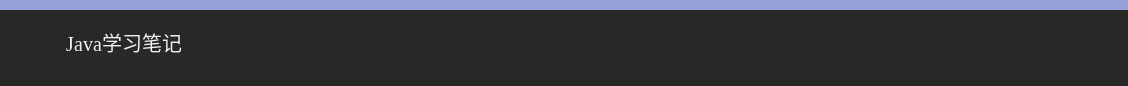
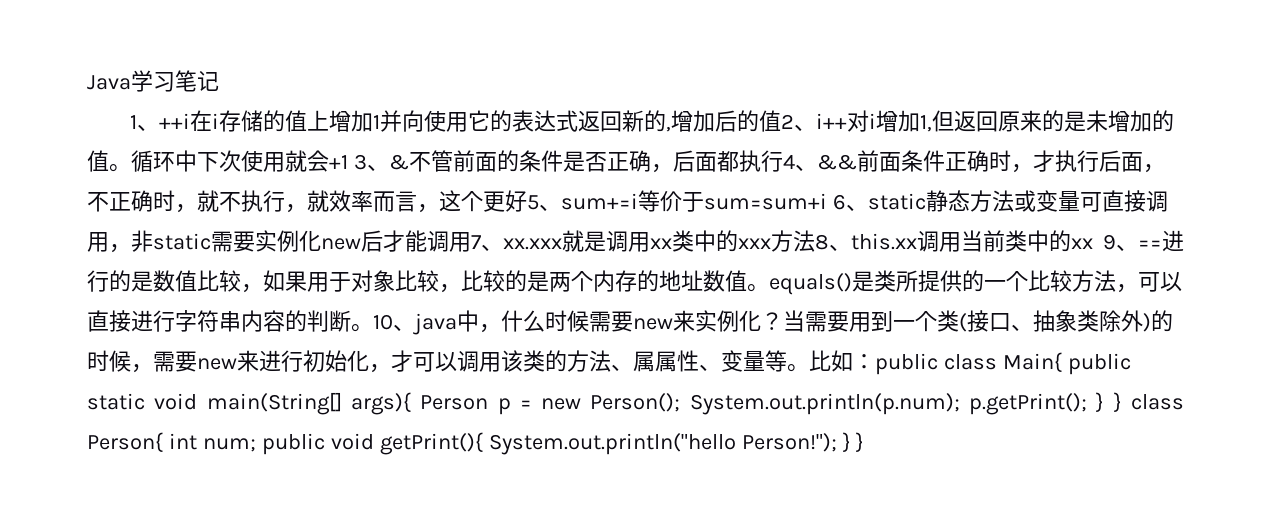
(182, 43) none -> [129,110,1174,132] [87,150,1165,173] [87,190,1168,213] [87,230,1184,253] [87,270,1182,295] [87,310,1173,335] [87,350,1131,375] [87,392,1184,415] [87,432,865,455] // 1、++i在i存储的值上增加1并向使用它的表达式返回新的,增加后的值2、i++对i增加1,但返回原来的是未增加的值。循环中下次使用就会+1 3、&不管前面的条件是否正确，后面都执行4、&&前面条件正确时，才执行后面，不正确时，就不执行，就效率而言，这个更好5、sum+=i等价于sum=sum+i 6、static静态方法或变量可直接调用，非static需要实例化new后才能调用7、xx.xxx就是调用xx类中的xxx方法8、this.xx调用当前类中的xx 9、==进行的是数值比较，如果用于对象比较，比较的是两个内存的地址数值。equals()是类所提供的一个比较方法，可以直接进行字符串内容的判断。10、java中，什么时候需要new来实例化？当需要用到一个类(接口、抽象类除外)的时候，需要new来进行初始化，才可以调用该类的方法、属属性、变量等。比如：public class Main{ public static void main(String[] args){ Person p = new Person(); System.out.println(p.num); p.getPrint(); } } class Person{ int num; public void getPrint(){ System.out.println("hello Person!"); } }

